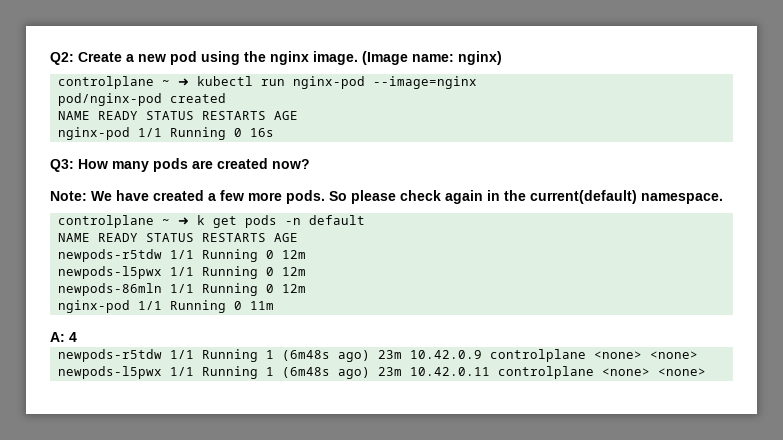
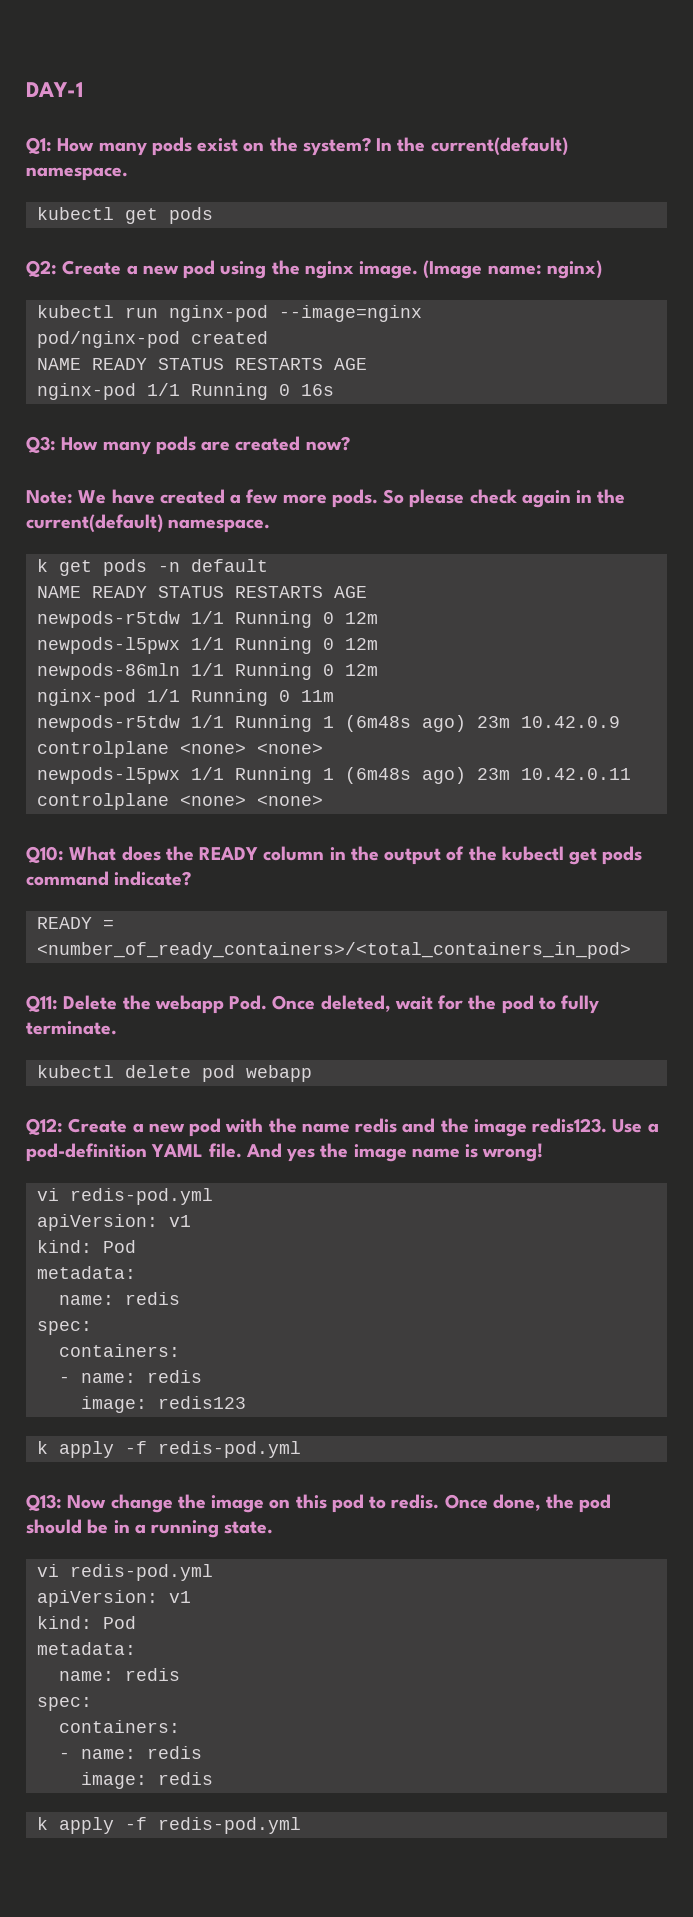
(50, 58) none -> [26,82,83,97] [26,137,568,156] [26,167,128,181] [36,207,213,224] DAY-1 // Q1: How many pods exist on the system? In the current(default) namespace. // kubectl get pods //
[58,76,190,89] controlplane ~ ➜ -> (602, 269) none
[58,215,190,228] controlplane ~ ➜ -> (271, 526) none
[50,332,77,342] // A: 4 -> (334, 696) none
(707, 372) none -> [26,846,643,865] [26,871,192,886] [36,917,114,929] [36,942,631,959] [26,995,600,1014] [26,1021,117,1035] [36,1065,312,1082] [26,1118,659,1137] [26,1143,544,1162] [36,1188,213,1205] [36,1214,191,1231] [36,1240,136,1253] [36,1266,136,1279] [58,1292,180,1305] [36,1321,92,1335] [58,1344,180,1357] [58,1370,202,1383] [80,1396,246,1413] [36,1441,301,1458] [26,1494,612,1513] [26,1519,274,1538] [36,1564,213,1581] [36,1590,191,1607] [36,1616,136,1629] [36,1642,136,1655] [58,1668,180,1681] [36,1697,92,1711] [58,1720,180,1733] [58,1746,202,1759] [80,1772,213,1789] [36,1817,301,1834] // Q10: What does the READY column in the output of the kubectl get pods command indicate? // READY = <number_of_ready_containers>/<total_containers_in_pod> // Q11: Delete the webapp Pod. Once deleted, wait for the pod to fully terminate. // kubectl delete pod webapp // Q12: Create a new pod with the name redis and the image redis123. Use a pod-definition YAML file. And yes the image name is wrong! // vi redis-pod.yml // apiVersion: v1 // kind: Pod // metadata: // name: redis // spec: // containers: // - name: redis // image: redis123 // k apply -f redis-pod.yml // Q13: Now change the image on this pod to redis. Once done, the pod should be in a running state. // vi redis-pod.yml // apiVersion: v1 // kind: Pod // metadata: // name: redis // spec: // containers: // - name: redis // image: redis // k apply -f redis-pod.yml

